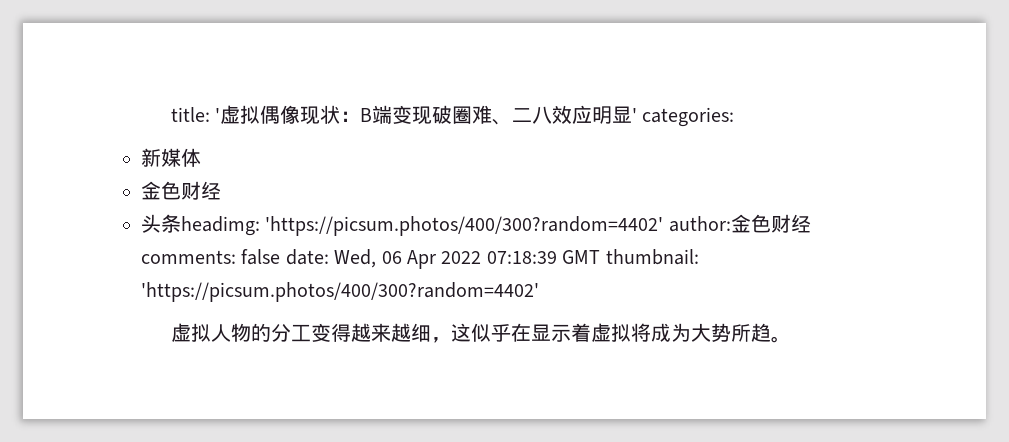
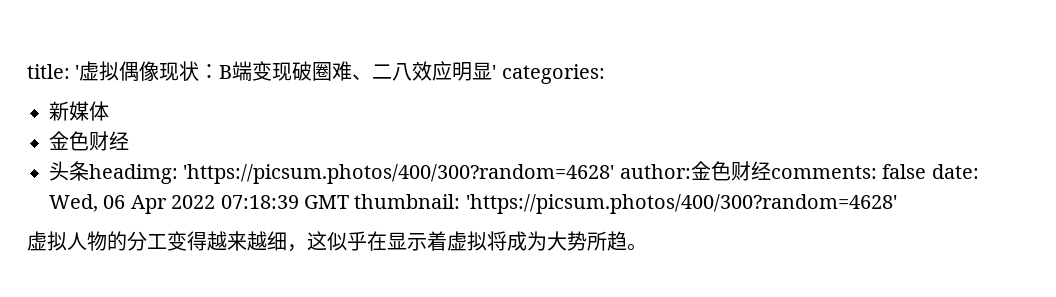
[265,216,664,236] 'https://picsum.photos/400/300?random=4402' -> [183,164,615,184] 'https://picsum.photos/400/300?random=4628'
[141,282,539,302] 'https://picsum.photos/400/300?random=4402' -> [465,194,897,214] 'https://picsum.photos/400/300?random=4628'

